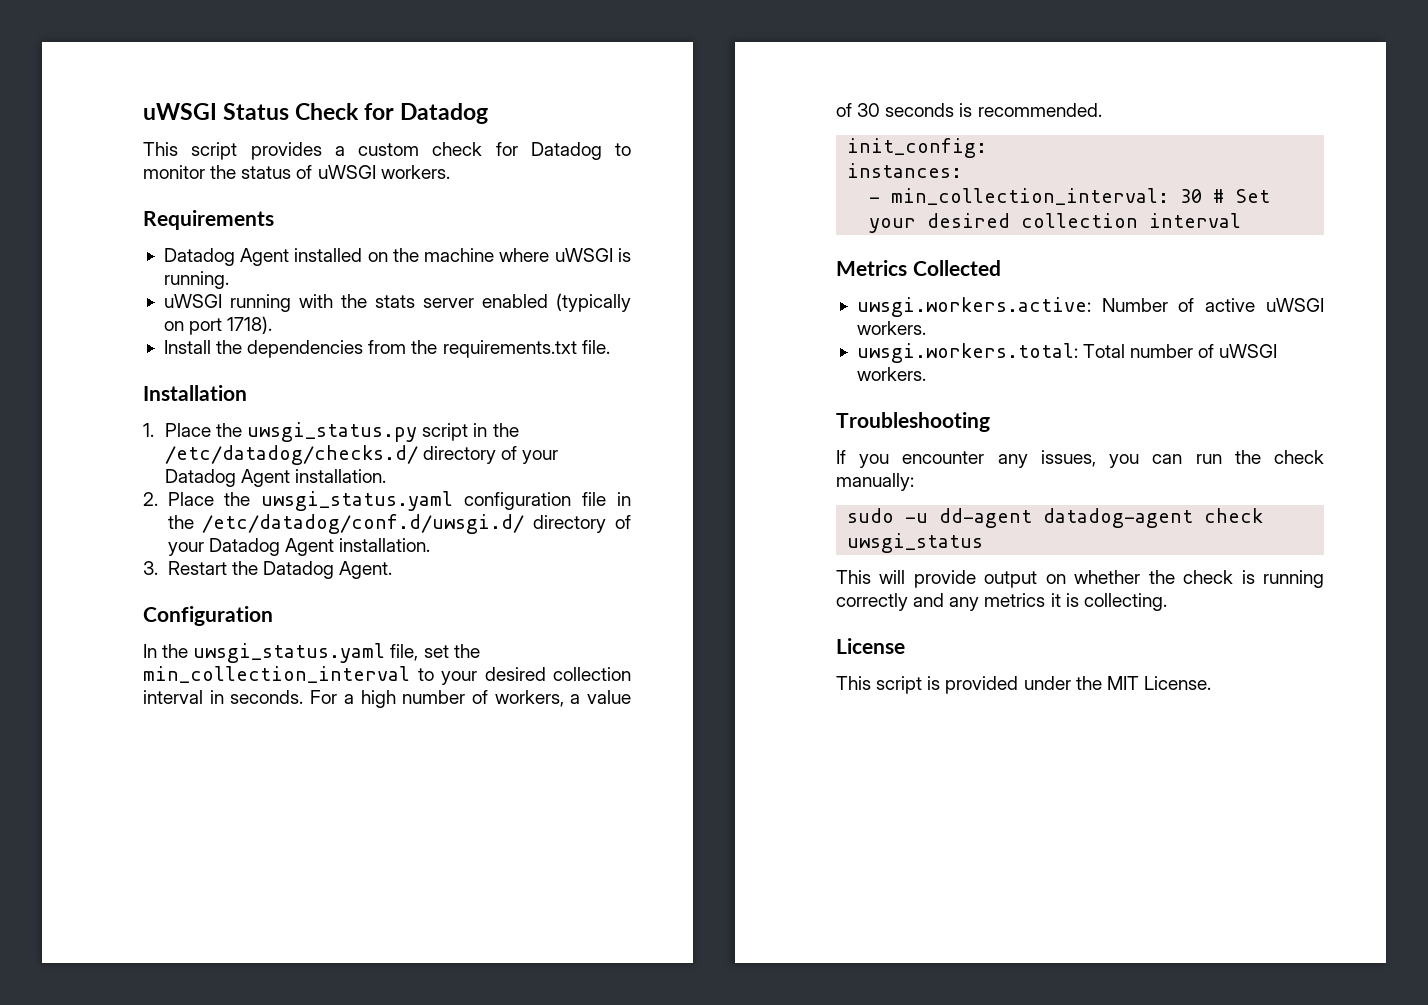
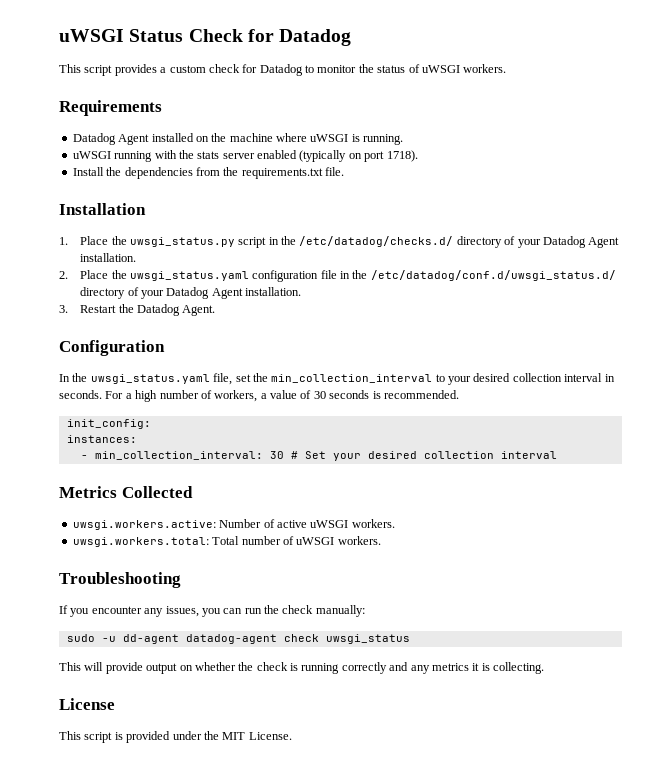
[202,514,525,534] /etc/datadog/conf.d/uwsgi.d/ -> [370,270,616,281] /etc/datadog/conf.d/uwsgi_status.d/

